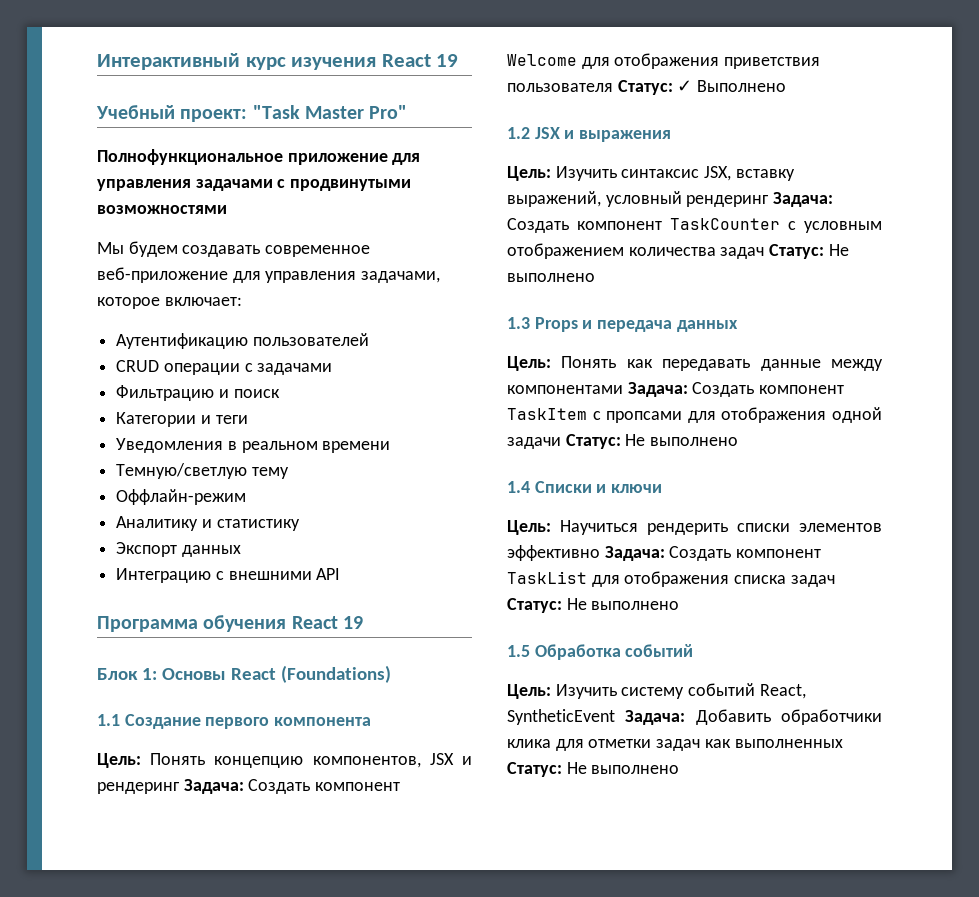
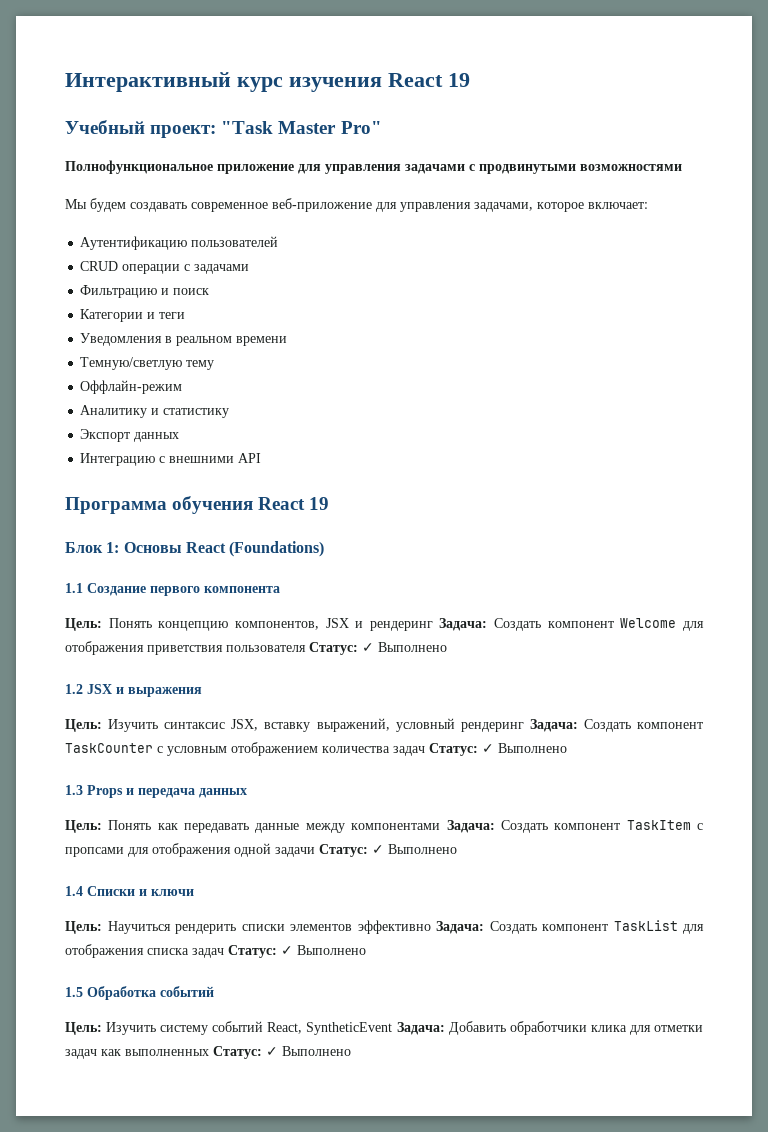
[828,244,849,256] [507,273,595,282] Не выполнено -> [482,743,567,753] ✓ Выполнено
[625,434,739,446] Не выполнено -> [372,844,457,854] ✓ Выполнено
[566,598,680,610] Не выполнено -> [281,945,366,955] ✓ Выполнено
[566,762,680,774] Не выполнено -> [266,1046,351,1056] ✓ Выполнено

